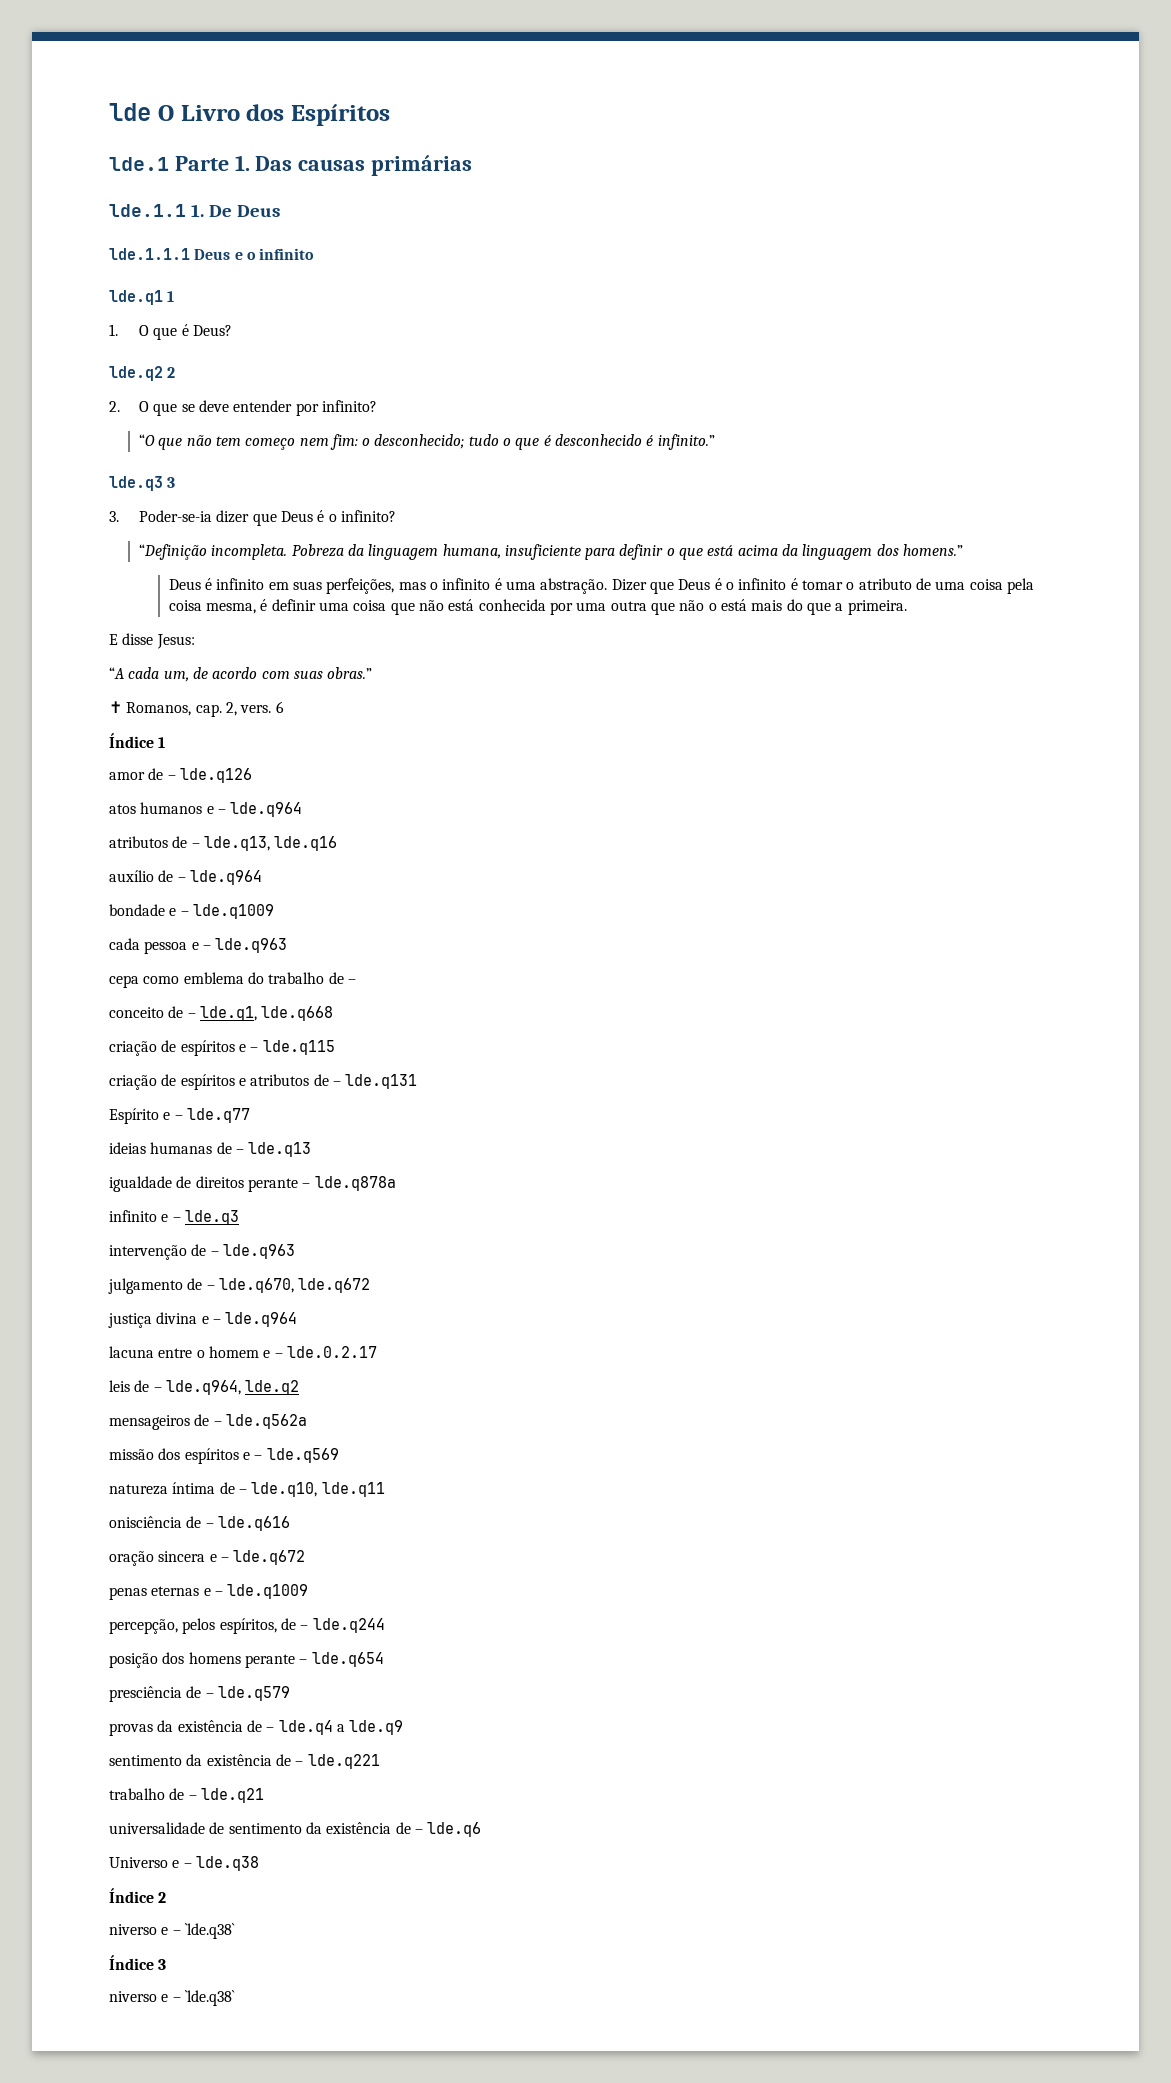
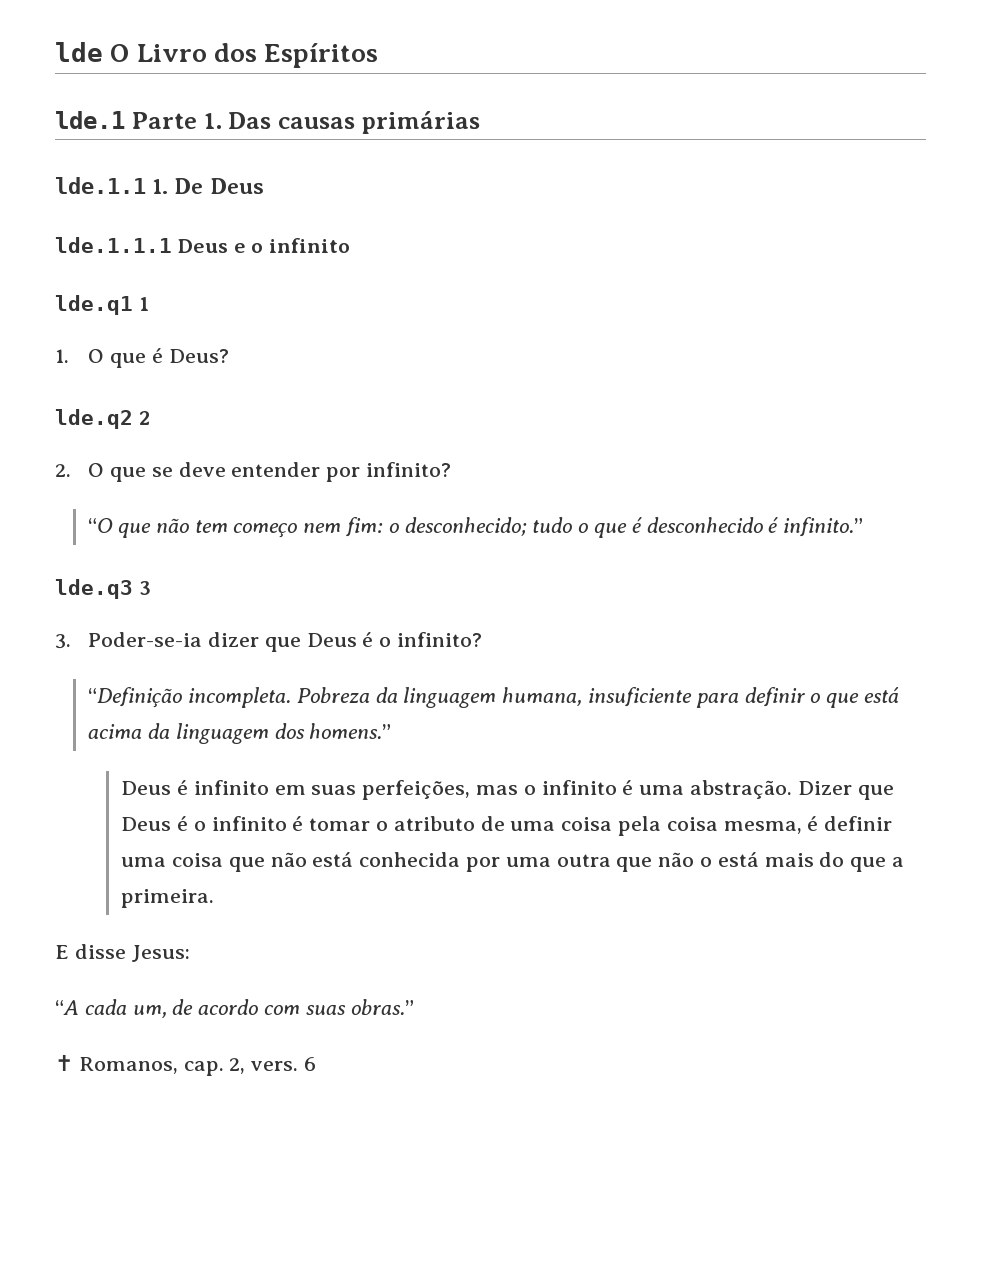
[109,733,166,748] [109,768,252,783] [109,802,303,817] [109,836,338,851] [109,870,262,885] [109,904,274,919] [109,938,288,954] [109,972,356,988] [109,1006,334,1021] [109,1040,335,1056] [109,1074,418,1090] [109,1108,250,1124] [109,1142,312,1157] [109,1176,396,1192] [109,1210,239,1225] [109,1244,295,1260] [108,1278,371,1294] [108,1312,298,1328] [109,1346,377,1358] [109,1380,300,1395] [109,1414,307,1430] [109,1448,339,1464] [109,1482,385,1497] [109,1516,290,1531] [109,1550,306,1566] [109,1584,309,1600] [109,1618,385,1634] [109,1652,384,1668] [109,1686,290,1702] [109,1720,404,1736] [109,1754,380,1769] [109,1788,264,1803] [109,1822,482,1837] [109,1856,259,1871] [109,1888,167,1903] [109,1923,235,1939] [109,1955,167,1970] [109,1990,235,2006] // Índice 1 // amor de – lde.q126 // atos humanos e – lde.q964 // atributos de – lde.q13, lde.q16 // auxílio de – lde.q964 // bondade e – lde.q1009 // cada pessoa e – lde.q963 // cepa como emblema do trabalho de – // conceito de – lde.q1, lde.q668 // criação de espíritos e – lde.q115 // criação de espíritos e atributos de – lde.q131 // Espírito e – lde.q77 // ideias humanas de – lde.q13 // igualdade de direitos perante – lde.q878a // infinito e – lde.q3 // intervenção de – lde.q963 // julgamento de – lde.q670, lde.q672 // justiça divina e – lde.q964 // lacuna entre o homem e – lde.0.2.17 // leis de – lde.q964, lde.q2 // mensageiros de – lde.q562a // missão dos espíritos e – lde.q569 // natureza íntima de – lde.q10, lde.q11 // onisciência de – lde.q616 // oração sincera e – lde.q672 // penas eternas e – lde.q1009 // percepção, pelos espíritos, de – lde.q244 // posição dos homens perante – lde.q654 // presciência de – lde.q579 // provas da existência de – lde.q4 a lde.q9 // sentimento da existência de – lde.q221 // trabalho de – lde.q21 // universalidade de sentimento da existência de – lde.q6 // Universo e – lde.q38 // Índice 2 // niverso e – `lde.q38` // Índice 3 // niverso e – `lde.q38` -> (317, 1064) none

